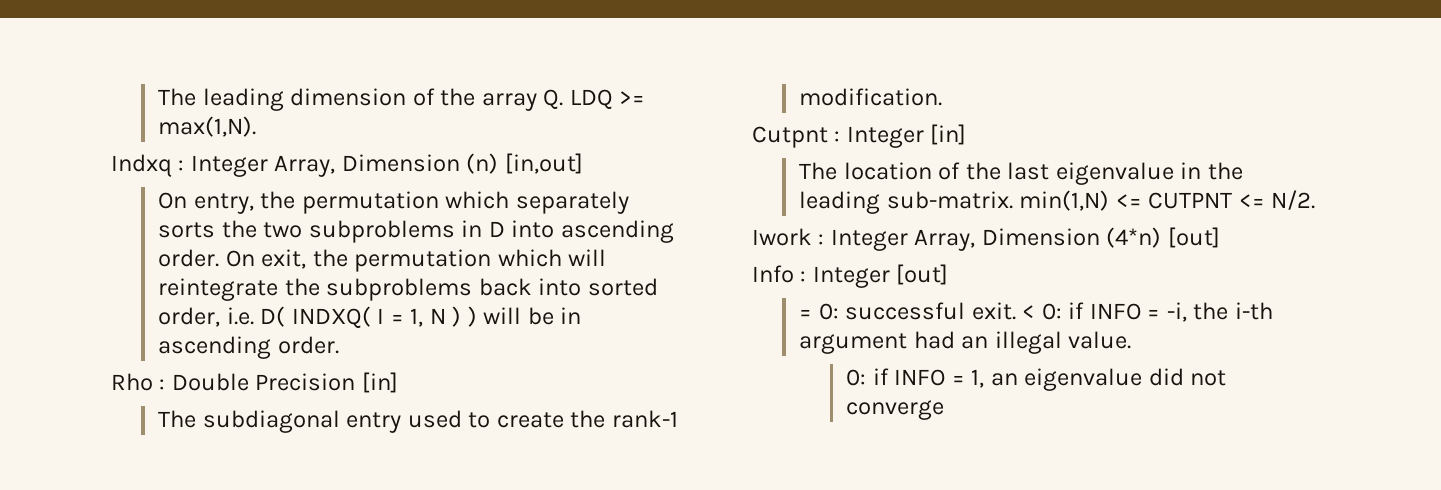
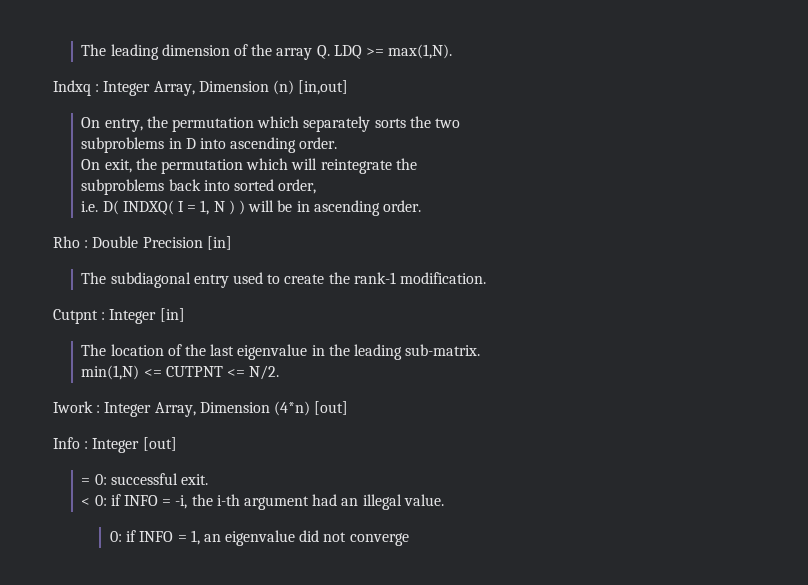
(303, 230) none -> (460, 123) //
(220, 258) none -> (338, 143) //
(320, 287) none -> (417, 164) //
(221, 317) none -> (317, 186) //
(1013, 200) none -> (481, 350) //
(1016, 311) none -> (209, 479) //

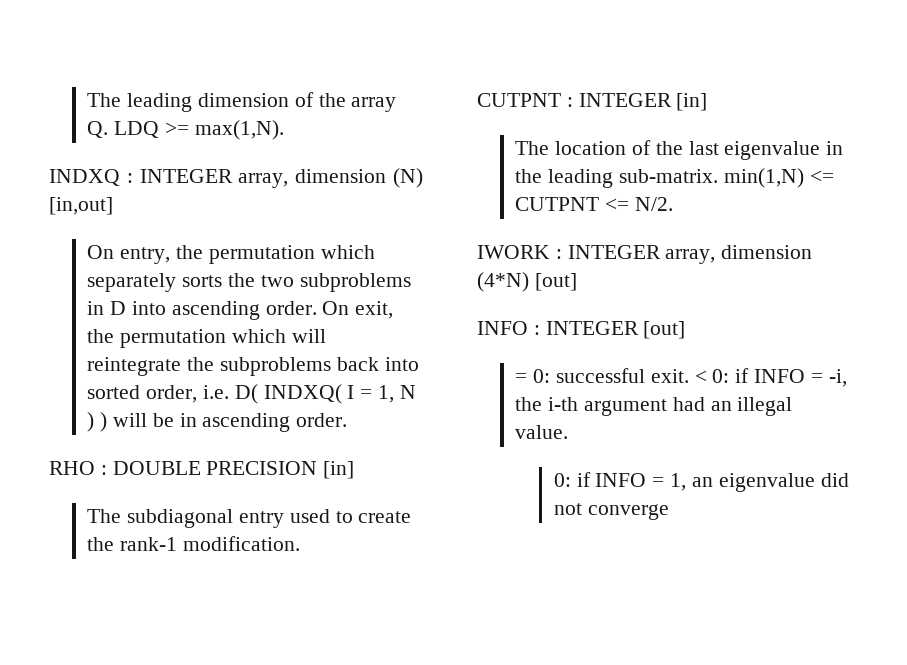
[53,80,294,96] Indxq : Integer Array, Dimension (n) -> [49,168,423,188] INDXQ : INTEGER array, dimension (N)
(460, 123) // -> (294, 281) none
(338, 143) // -> (317, 308) none
(417, 164) // -> (215, 364) none
(317, 186) // -> (198, 394) none
[53,236,203,248] Rho : Double Precision -> [49,461,318,475] RHO : DOUBLE PRECISION
[53,309,157,324] Cutpnt : Integer -> [477,93,672,107] CUTPNT : INTEGER
(481, 350) // -> (719, 176) none
[53,401,349,417] [53,437,140,453] Iwork : Integer Array, Dimension (4*n) [out] // Info : Integer -> [477,245,813,264] [477,272,577,292] [477,321,639,335] IWORK : INTEGER array, dimension (4*N) [out] // INFO : INTEGER
(209, 479) // -> (689, 376) none

